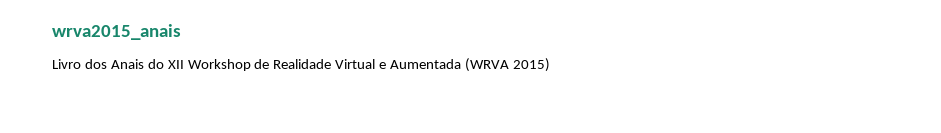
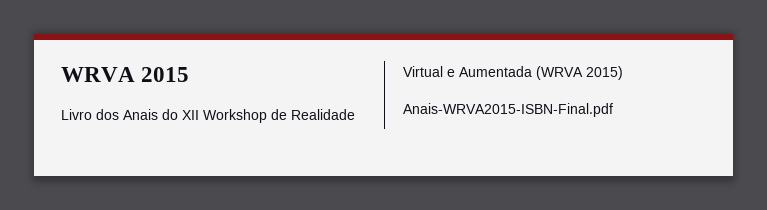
[52,24,181,40] wrva2015_anais -> [61,67,190,82] WRVA 2015
(550, 65) none -> [403,103,613,117] // Anais-WRVA2015-ISBN-Final.pdf

